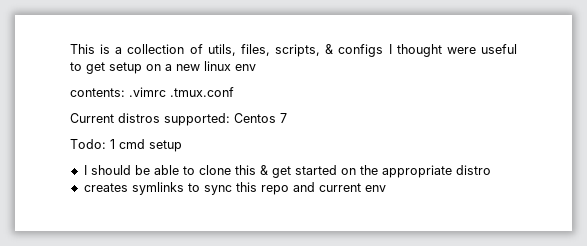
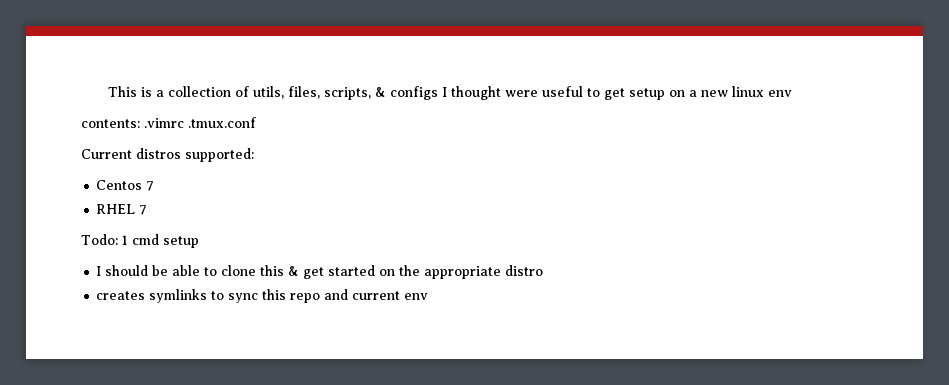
(230, 119) none -> (254, 155) //
(287, 118) none -> [96,204,148,215] // RHEL 7

